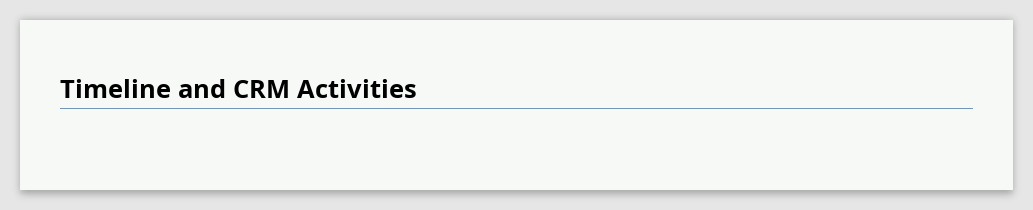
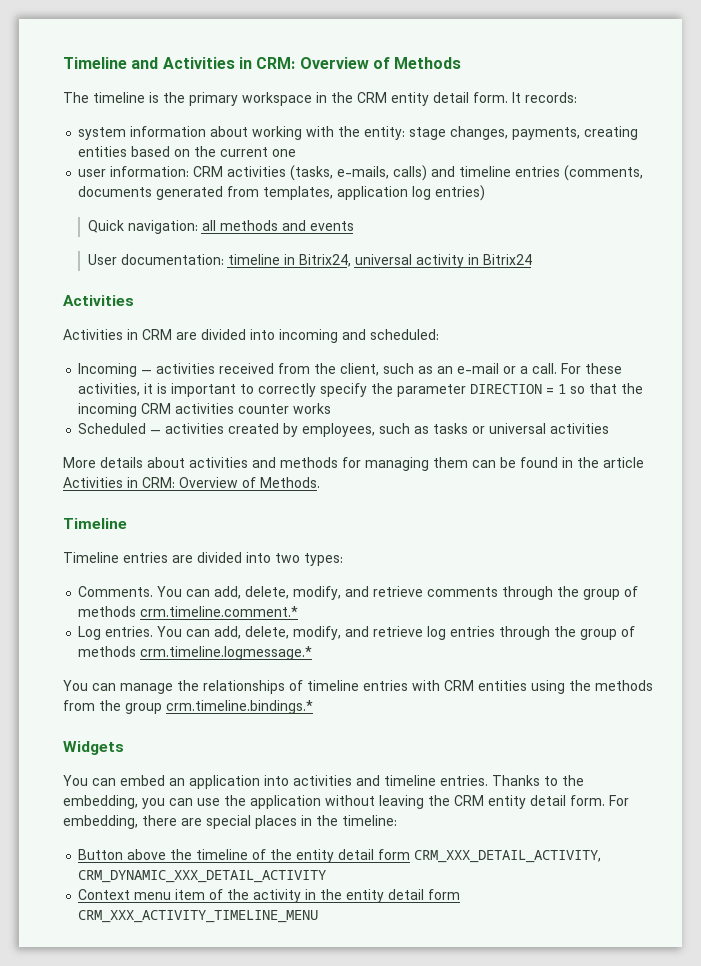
[233,79,417,98] CRM Activities -> [162,57,462,69] [63,92,577,106] [78,126,639,140] [78,146,297,157] [78,165,644,181] [78,185,486,201] [87,220,354,234] [87,254,532,268] [63,295,134,306] [63,329,439,343] [78,363,623,377] [78,383,644,397] [78,403,332,417] [78,423,610,437] [63,457,644,471] [63,477,320,488] [63,518,127,529] [63,552,343,566] [78,586,639,600] [78,606,299,617] [78,626,636,640] [78,646,313,660] [63,680,653,694] [63,700,313,714] [63,741,124,755] [63,775,584,789] [63,795,629,809] [63,815,397,829] [78,849,602,863] [78,870,327,883] [78,889,461,903] [78,910,319,923] Activities in CRM: Overview of Methods // The timeline is the primary workspace in the CRM entity detail form. It records: // system information about working with the entity: stage changes, payments, creating entities based on the current one // user information: CRM activities (tasks, e-mails, calls) and timeline entries (comments, documents generated from templates, application log entries) // Quick navigation: all methods and events // User documentation: timeline in Bitrix24, universal activity in Bitrix24 // Activities // Activities in CRM are divided into incoming and scheduled: // Incoming — activities received from the client, such as an e-mail or a call. For these activities, it is important to correctly specify the parameter DIRECTION = 1 so that the incoming CRM activities counter works // Scheduled — activities created by employees, such as tasks or universal activities // More details about activities and methods for managing them can be found in the article Activities in CRM: Overview of Methods. // Timeline // Timeline entries are divided into two types: // Comments. You can add, delete, modify, and retrieve comments through the group of methods crm.timeline.comment.* // Log entries. You can add, delete, modify, and retrieve log entries through the group of methods crm.timeline.logmessage.* // You can manage the relationships of timeline entries with CRM entities using the methods from the group crm.timeline.bindings.* // Widgets // You can embed an application into activities and timeline entries. Thanks to the embedding, you can use the application without leaving the CRM entity detail form. For embedding, there are special places in the timeline: // Button above the timeline of the entity detail form CRM_XXX_DETAIL_ACTIVITY, CRM_DYNAMIC_XXX_DETAIL_ACTIVITY // Context menu item of the activity in the entity detail form CRM_XXX_ACTIVITY_TIMELINE_MENU

